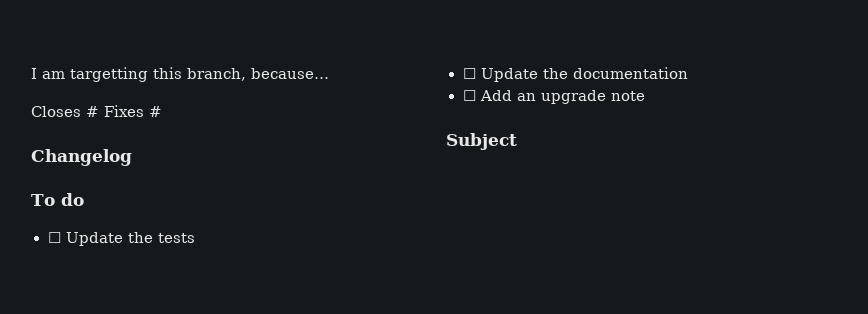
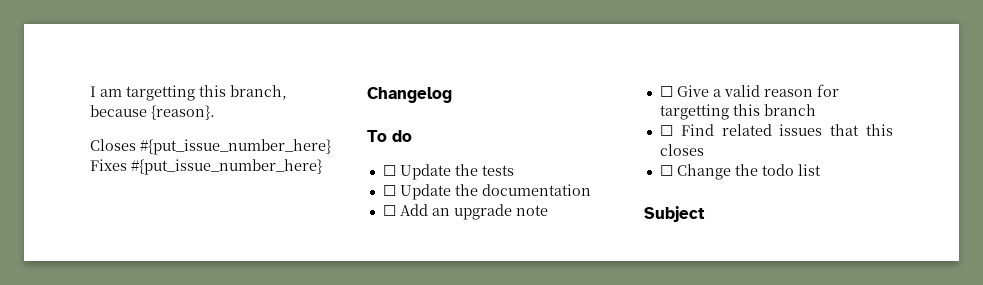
[251,68,329,79] because… -> [90,105,215,120] because {reason}.
[86,105,162,117] # Fixes # -> [140,139,331,155] [90,159,322,175] #{put_issue_number_here} Fixes #{put_issue_number_here}
(645, 96) none -> [659,84,839,97] [659,104,816,120] [659,124,893,136] [659,144,704,156] [659,164,821,180] // ☐ Give a valid reason for targetting this branch // ☐ Find related issues that this closes // ☐ Change the todo list

